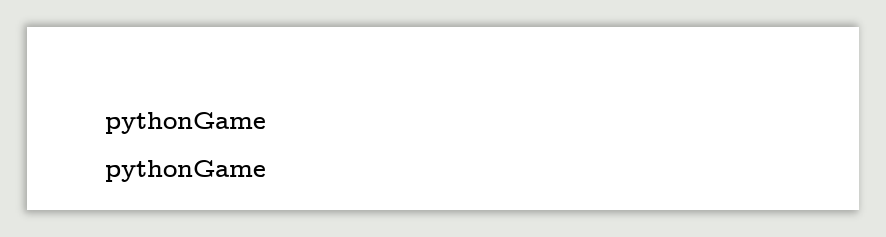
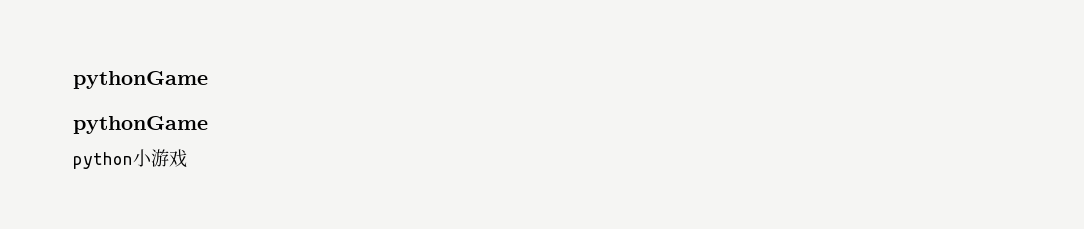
(266, 171) none -> [73,149,187,169] // python小游戏

